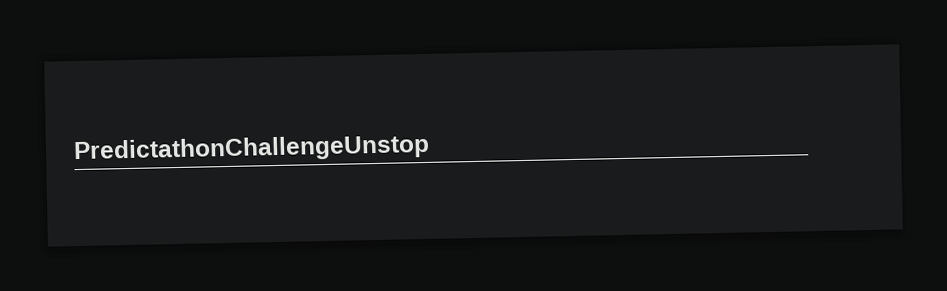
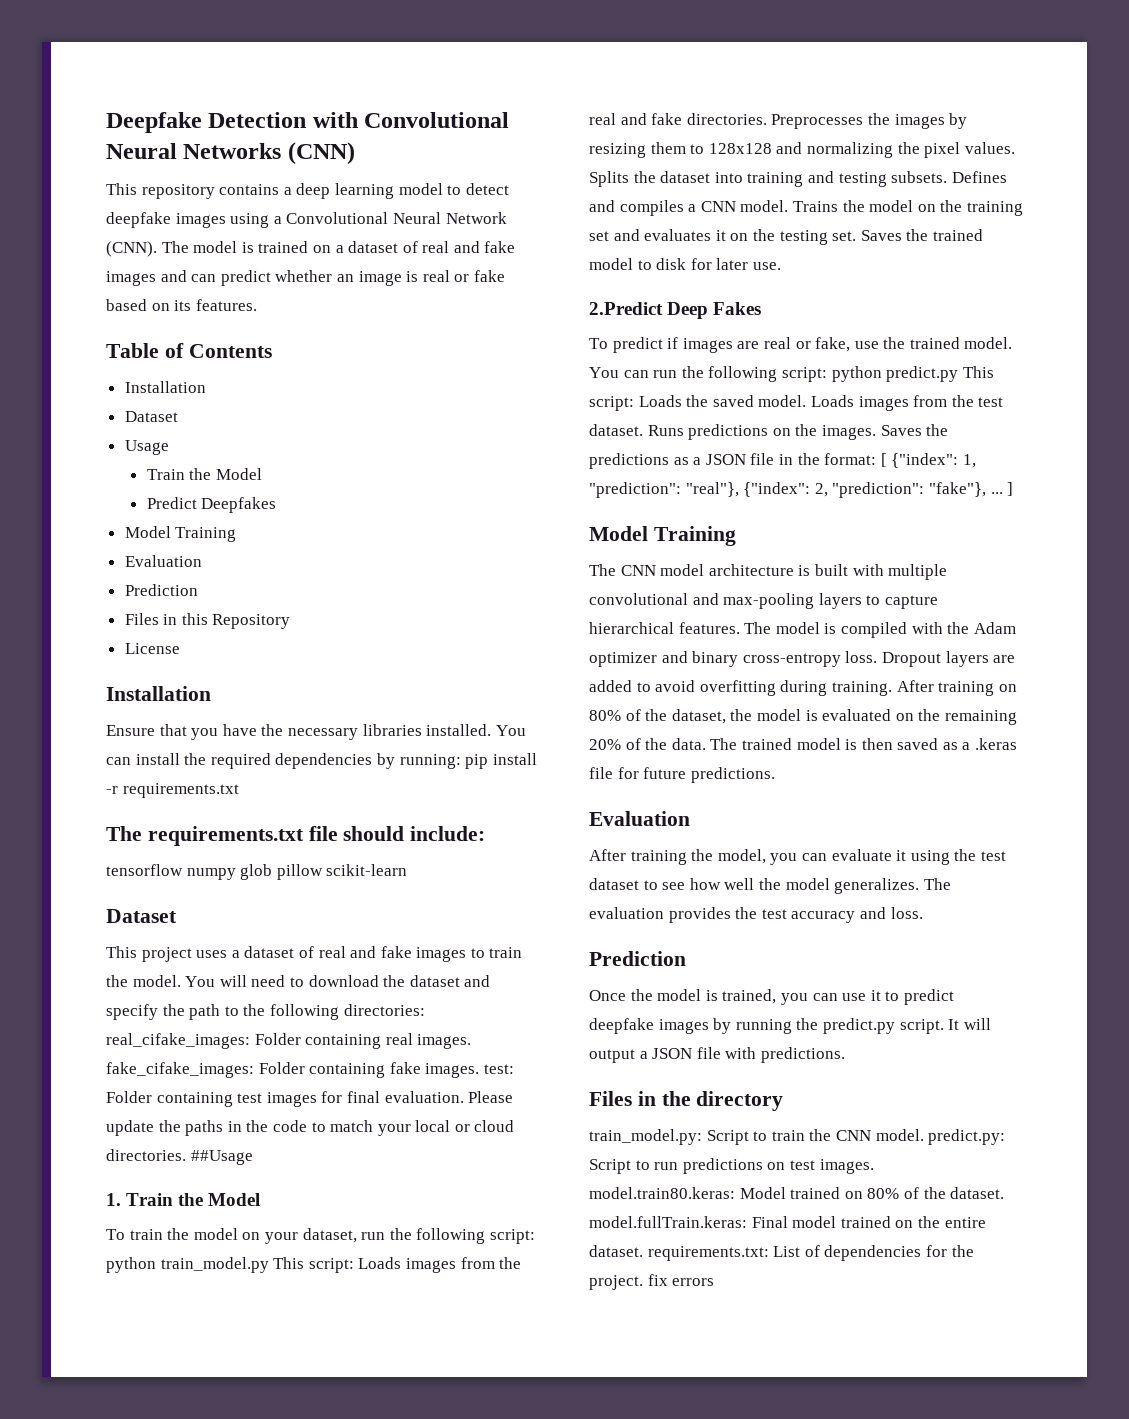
[73,133,430,165] PredictathonChallengeUnstop -> [106,112,510,133] [106,142,355,165] [106,183,509,199] [106,212,507,228] [106,241,516,257] [106,270,505,286] [106,299,257,311] [106,343,272,358] [124,381,206,393] [124,411,178,422] [124,440,169,455] [146,468,262,480] [146,497,277,513] [124,526,237,542] [124,555,202,567] [124,584,198,596] [124,613,291,629] [124,643,180,654] [106,686,211,701] [106,724,526,740] [106,753,537,769] [106,783,239,798] [106,826,486,846] [106,864,408,880] [106,909,177,923] [106,946,523,962] [106,975,491,987] [106,1004,425,1020] [106,1033,472,1049] [106,1062,514,1078] [106,1091,514,1107] [106,1120,515,1136] [106,1149,253,1165] [106,1193,261,1206] [106,1228,535,1244] [106,1257,522,1273] [589,113,968,129] [589,142,1015,158] [589,171,1007,187] [589,200,1023,216] [589,229,983,245] [589,258,781,270] [589,302,762,319] [589,337,1013,353] [589,366,994,382] [589,395,1004,411] [589,424,949,440] [589,453,976,469] [589,482,1014,498] [589,526,736,546] [589,564,948,580] [589,593,938,609] [589,622,1016,638] [589,651,1016,667] [589,680,1017,696] [589,709,1017,725] [589,738,1018,750] [589,767,775,783] [589,811,690,826] [589,849,1006,865] [589,878,951,894] [589,907,923,923] [589,951,686,966] [589,989,954,1005] [589,1018,991,1034] [589,1047,845,1063] [589,1091,784,1111] [589,1129,1006,1145] [589,1158,874,1174] [589,1187,1005,1199] [589,1216,986,1228] [589,1245,974,1261] [589,1274,715,1290] Deepfake Detection with Convolutional Neural Networks (CNN) // This repository contains a deep learning model to detect deepfake images using a Convolutional Neural Network (CNN). The model is trained on a dataset of real and fake images and can predict whether an image is real or fake based on its features. // Table of Contents // Installation // Dataset // Usage // Train the Model // Predict Deepfakes // Model Training // Evaluation // Prediction // Files in this Repository // License // Installation // Ensure that you have the necessary libraries installed. You can install the required dependencies by running: pip install -r requirements.txt // The requirements.txt file should include: // tensorflow numpy glob pillow scikit-learn // Dataset // This project uses a dataset of real and fake images to train the model. You will need to download the dataset and specify the path to the following directories: real_cifake_images: Folder containing real images. fake_cifake_images: Folder containing fake images. test: Folder containing test images for final evaluation. Please update the paths in the code to match your local or cloud directories. ##Usage // 1. Train the Model // To train the model on your dataset, run the following script: python train_model.py This script: Loads images from the real and fake directories. Preprocesses the images by resizing them to 128x128 and normalizing the pixel values. Splits the dataset into training and testing subsets. Defines and compiles a CNN model. Trains the model on the training set and evaluates it on the testing set. Saves the trained model to disk for later use. // 2.Predict Deep Fakes // To predict if images are real or fake, use the trained model. You can run the following script: python predict.py This script: Loads the saved model. Loads images from the test dataset. Runs predictions on the images. Saves the predictions as a JSON file in the format: [ {"index": 1, "prediction": "real"}, {"index": 2, "prediction": "fake"}, ... ] // Model Training // The CNN model architecture is built with multiple convolutional and max-pooling layers to capture hierarchical features. The model is compiled with the Adam optimizer and binary cross-entropy loss. Dropout layers are added to avoid overfitting during training. After training on 80% of the dataset, the model is evaluated on the remaining 20% of the data. The trained model is then saved as a .keras file for future predictions. // Evaluation // After training the model, you can evaluate it using the test dataset to see how well the model generalizes. The evaluation provides the test accuracy and loss. // Prediction // Once the model is trained, you can use it to predict deepfake images by running the predict.py script. It will output a JSON file with predictions. // Files in the directory // train_model.py: Script to train the CNN model. predict.py: Script to run predictions on test images. model.train80.keras: Model trained on 80% of the dataset. model.fullTrain.keras: Final model trained on the entire dataset. requirements.txt: List of dependencies for the project. fix errors

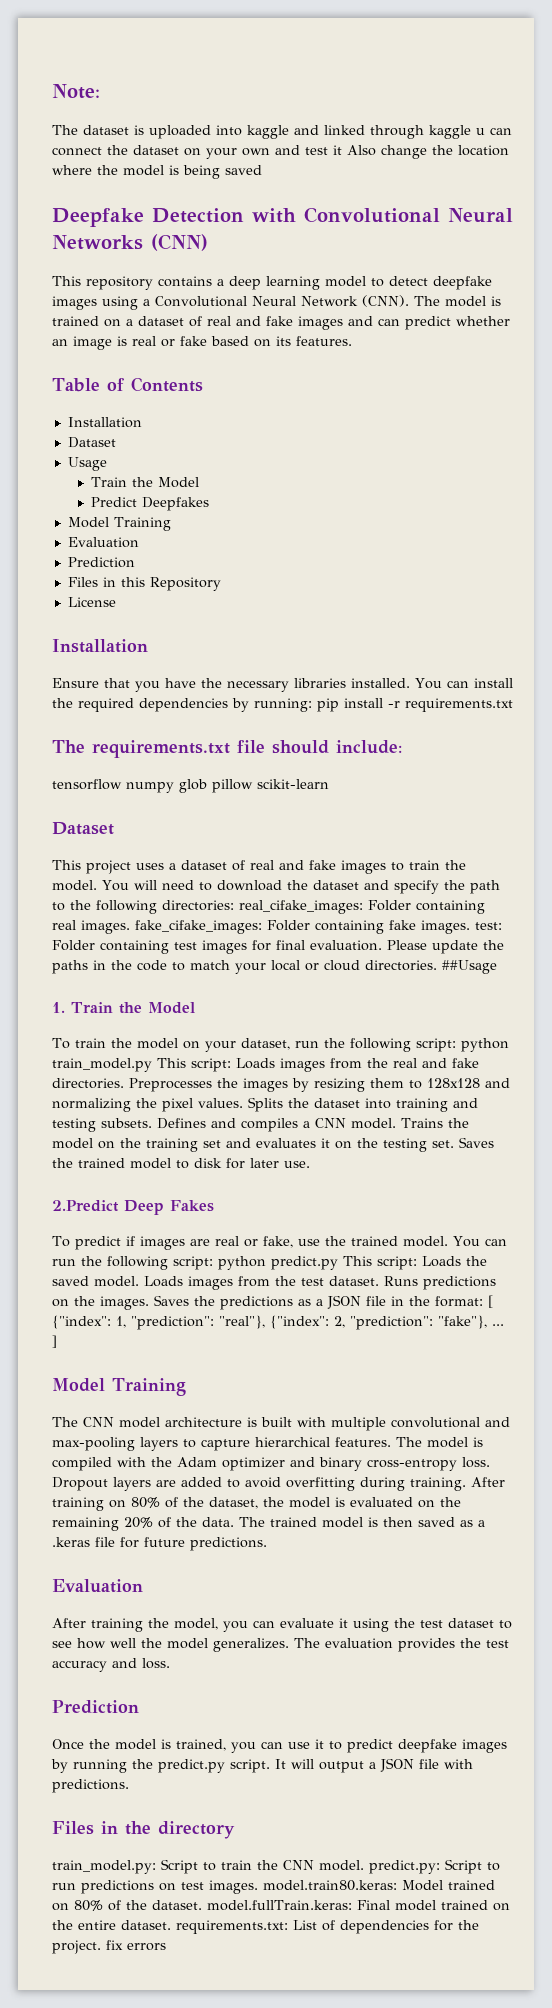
(106, 122) none -> [52,84,100,99] [52,125,512,139] [52,145,509,159] [52,165,262,179] Note: // The dataset is uploaded into kaggle and linked through kaggle u can connect the dataset on your own and test it Also change the location where the model is being saved //

